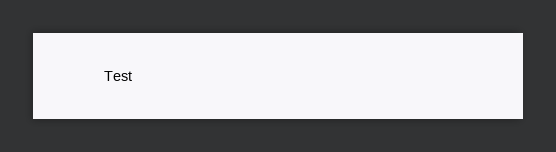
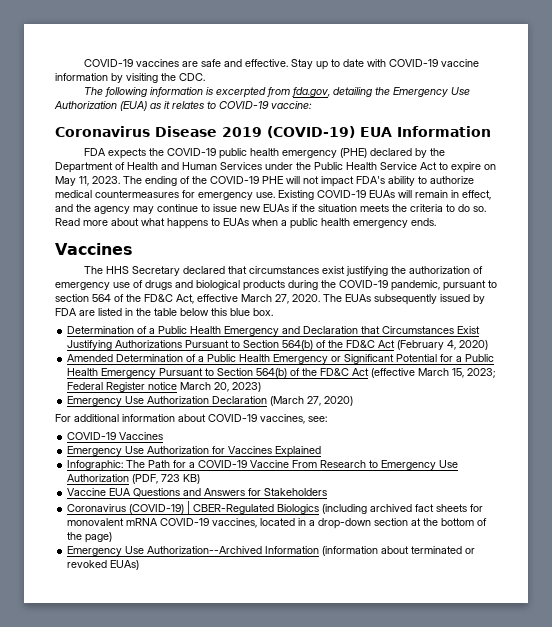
[104,71,132,81] Test -> [83,59,479,70] [55,73,205,83] [83,87,470,98] [54,101,312,111] [55,126,491,138] [83,148,445,159] [55,162,496,173] [55,176,474,187] [55,190,491,200] [55,204,486,214] [55,218,436,229] [55,243,133,255] [83,266,483,276] [55,280,497,291] [55,294,485,305] [55,308,273,316] [67,326,481,336] [67,340,489,350] [67,354,495,364] [67,368,496,378] [67,382,262,392] [67,396,354,406] [55,414,327,424] [67,432,164,440] [67,446,322,457] [67,460,459,471] [67,474,201,484] [67,488,328,497] [67,501,484,515] [67,518,488,529] [67,532,113,543] [67,546,476,556] [67,560,140,570] COVID-19 vaccines are safe and effective. Stay up to date with COVID-19 vaccine information by visiting the CDC. // The following information is excerpted from fda.gov, detailing the Emergency Use Authorization (EUA) as it relates to COVID-19 vaccine: // Coronavirus Disease 2019 (COVID-19) EUA Information // FDA expects the COVID-19 public health emergency (PHE) declared by the Department of Health and Human Services under the Public Health Service Act to expire on May 11, 2023. The ending of the COVID-19 PHE will not impact FDA's ability to authorize medical countermeasures for emergency use. Existing COVID-19 EUAs will remain in effect, and the agency may continue to issue new EUAs if the situation meets the criteria to do so. Read more about what happens to EUAs when a public health emergency ends. // Vaccines // The HHS Secretary declared that circumstances exist justifying the authorization of emergency use of drugs and biological products during the COVID-19 pandemic, pursuant to section 564 of the FD&C Act, effective March 27, 2020. The EUAs subsequently issued by FDA are listed in the table below this blue box. // Determination of a Public Health Emergency and Declaration that Circumstances Exist Justifying Authorizations Pursuant to Section 564(b) of the FD&C Act (February 4, 2020) // Amended Determination of a Public Health Emergency or Significant Potential for a Public Health Emergency Pursuant to Section 564(b) of the FD&C Act (effective March 15, 2023; Federal Register notice March 20, 2023) // Emergency Use Authorization Declaration (March 27, 2020) // For additional information about COVID-19 vaccines, see: // COVID-19 Vaccines // Emergency Use Authorization for Vaccines Explained // Infographic: The Path for a COVID-19 Vaccine From Research to Emergency Use Authorization (PDF, 723 KB) // Vaccine EUA Questions and Answers for Stakeholders // Coronavirus (COVID-19) | CBER-Regulated Biologics (including archived fact sheets for monovalent mRNA COVID-19 vaccines, located in a drop-down section at the bottom of the page) // Emergency Use Authorization--Archived Information (information about terminated or revoked EUAs)

